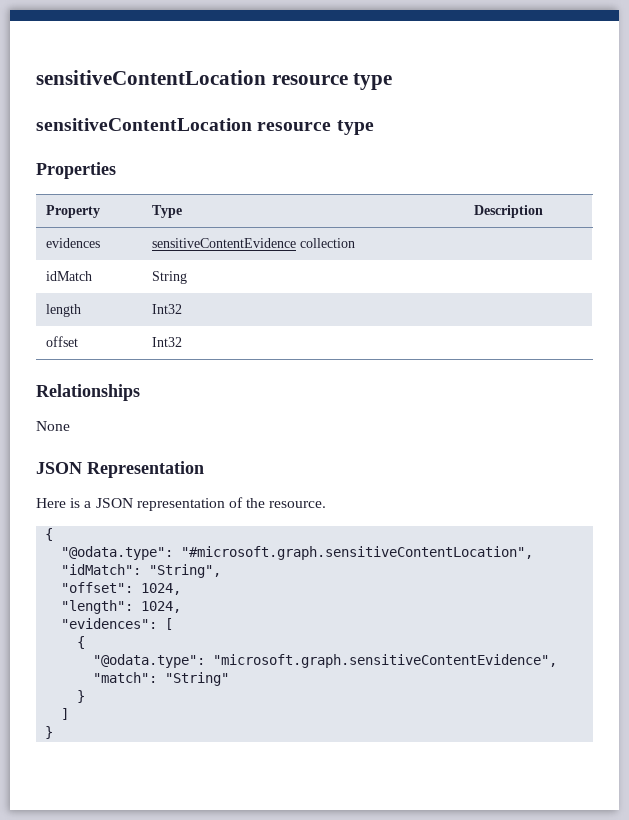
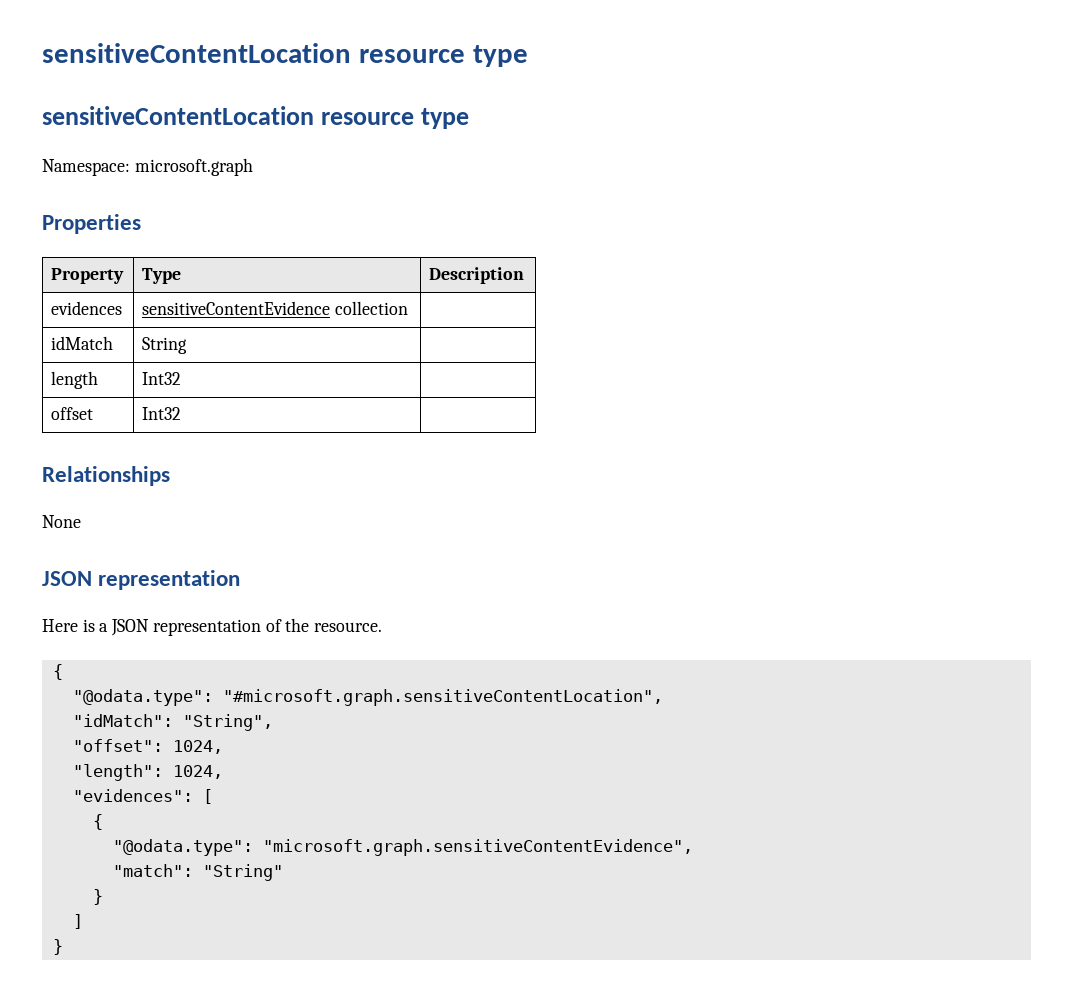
(374, 127) none -> [42,158,253,176] // Namespace: microsoft.graph
[87,461,204,478] Representation -> [98,570,241,590] representation

